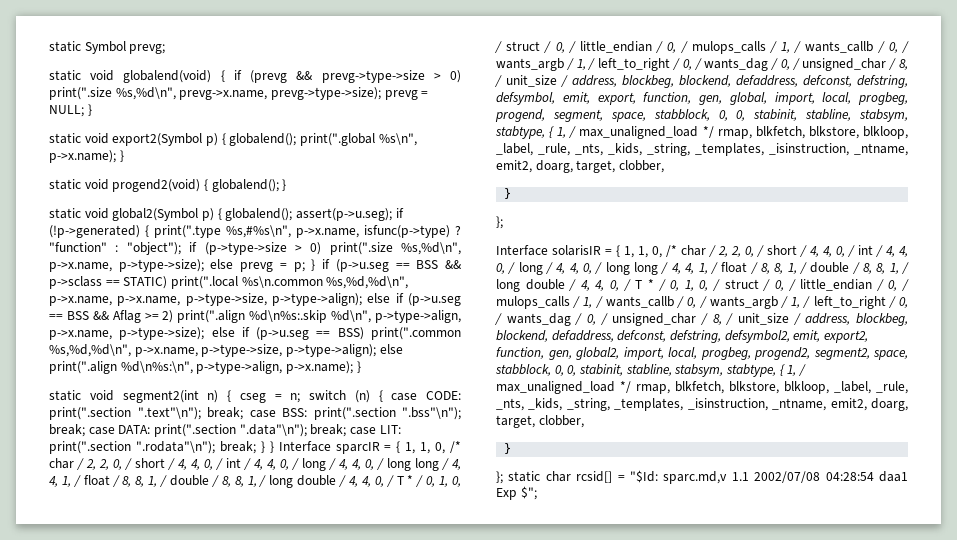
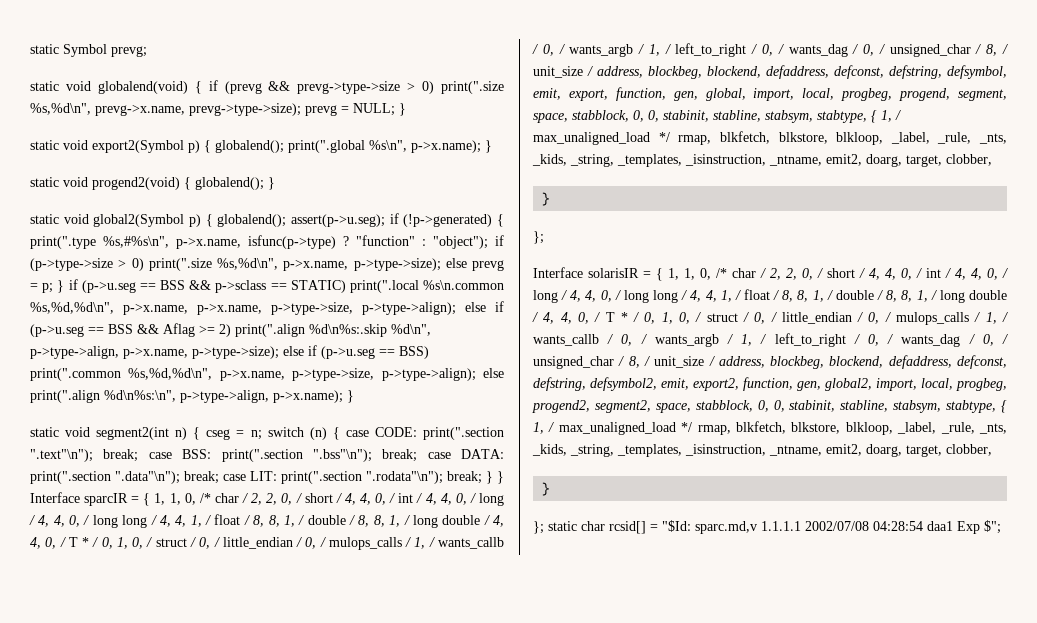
[731,472,749,481] 1.1 -> [761,521,801,531] 1.1.1.1

